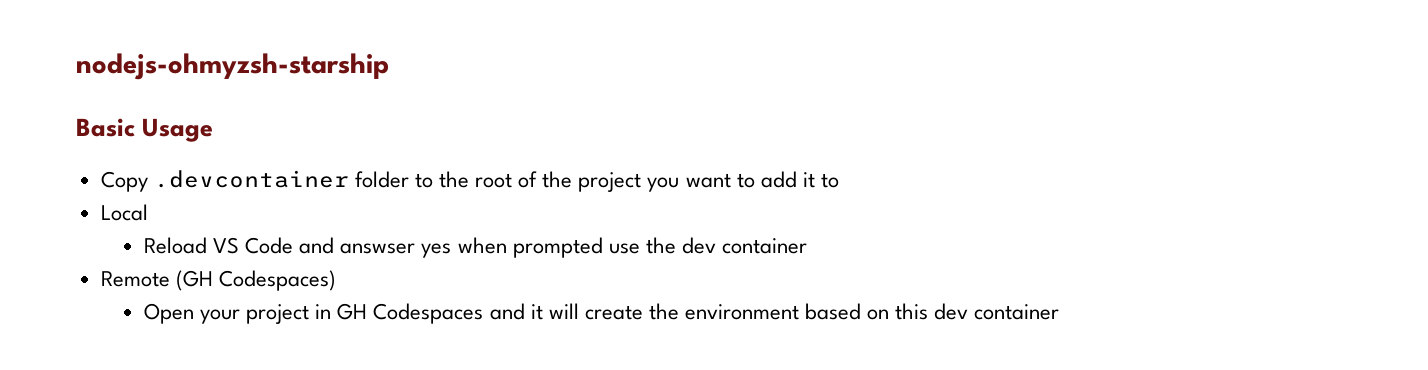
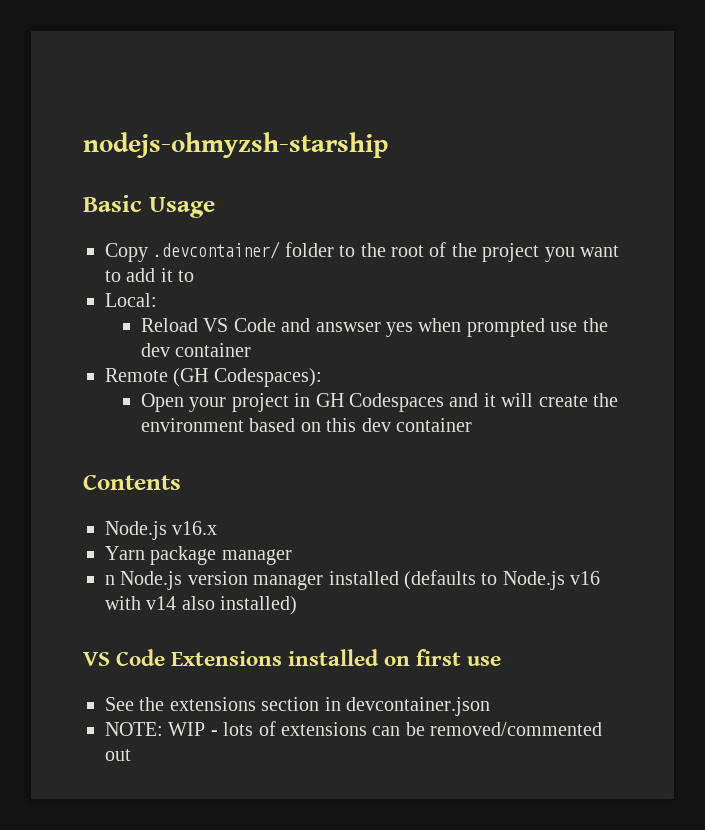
[153,170,349,188] .devcontainer -> [153,241,281,259] .devcontainer/
[100,204,148,221] Local -> [105,293,157,307] Local:
[218,270,336,291] Codespaces) -> [213,368,322,387] Codespaces):
(1060, 312) none -> [83,474,181,490] [105,521,218,540] [105,546,292,565] [105,570,601,590] [105,596,298,615] [83,649,502,666] [105,697,490,716] [105,721,603,736] [105,749,131,761] // Contents // Node.js v16.x // Yarn package manager // n Node.js version manager installed (defaults to Node.js v16 with v14 also installed) // VS Code Extensions installed on first use // See the extensions section in devcontainer.json // NOTE: WIP - lots of extensions can be removed/commented out

